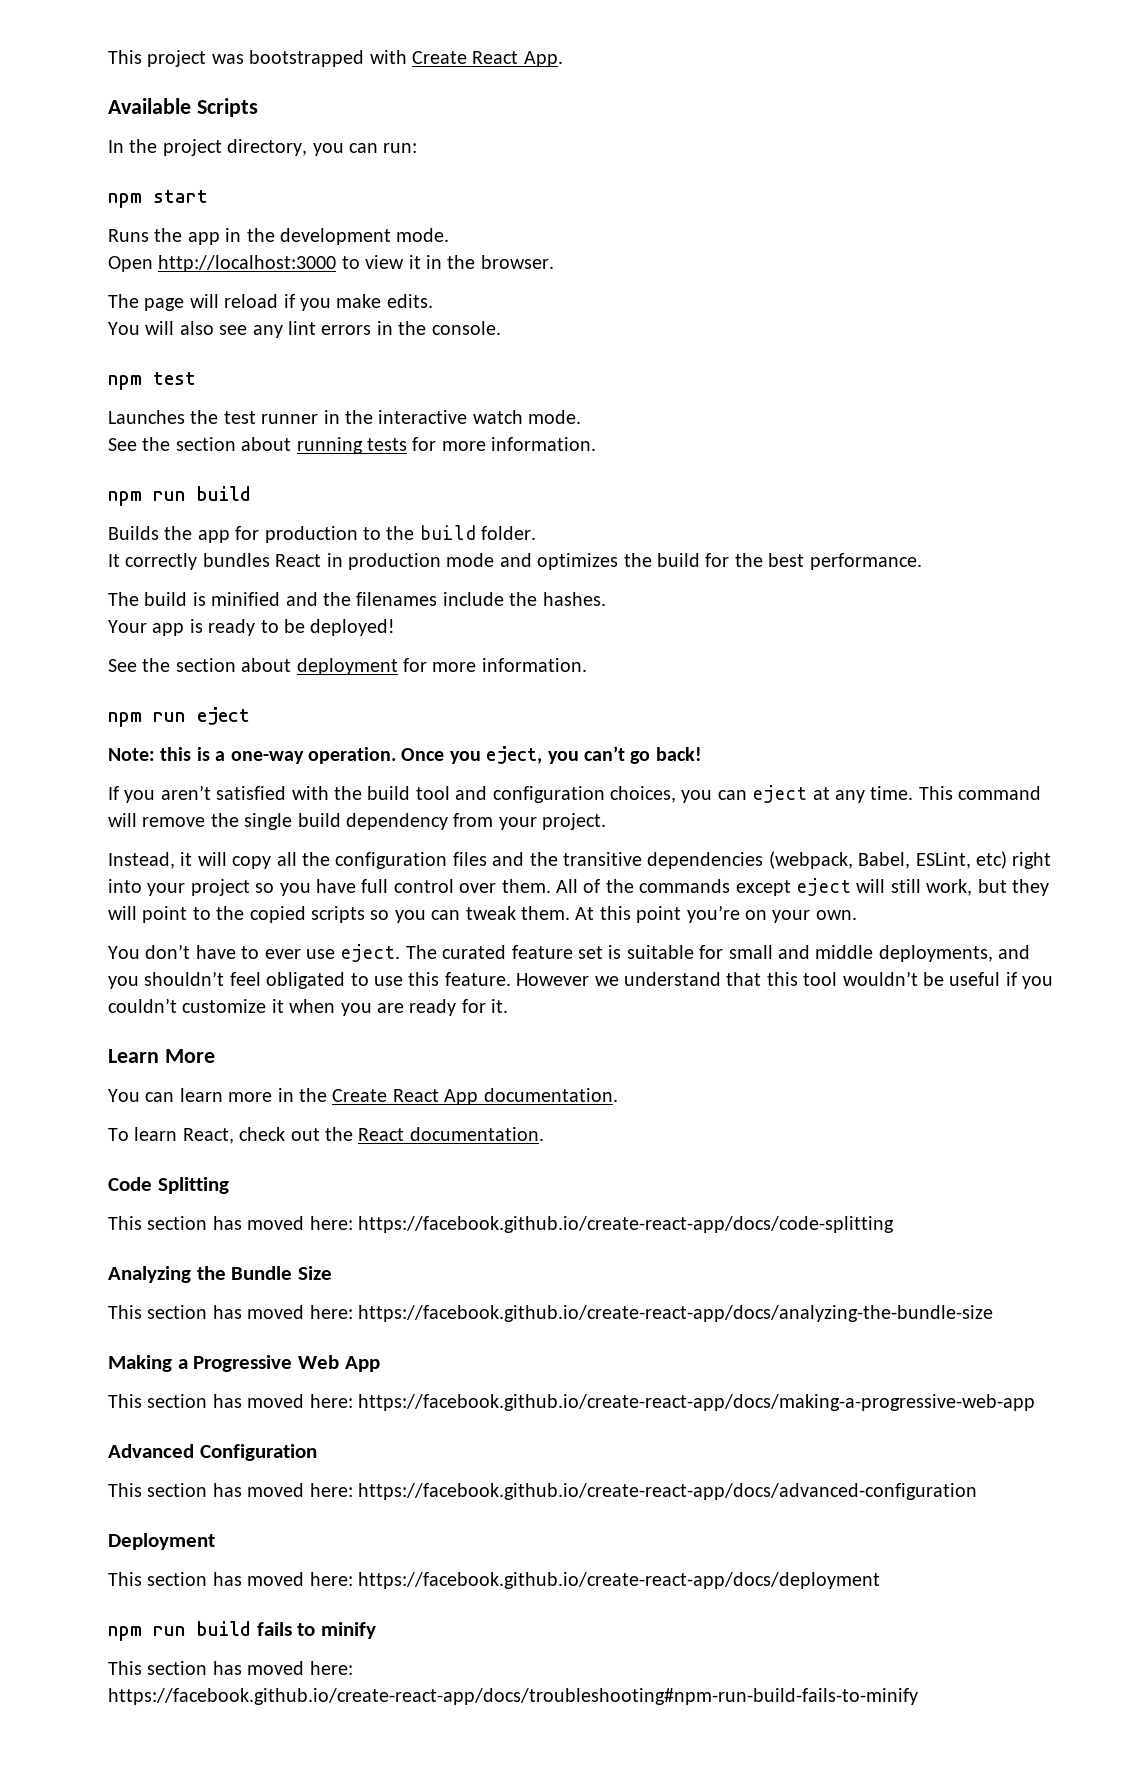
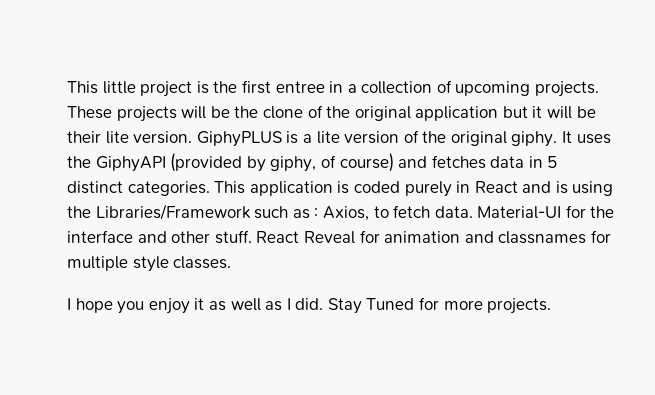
[108,50,563,67] [108,98,258,117] [108,139,418,156] [108,190,208,208] [108,228,450,245] [108,255,554,272] [108,294,433,311] [108,321,501,338] [108,372,196,390] [108,410,582,424] [108,437,597,454] [108,486,251,506] [108,525,537,543] [108,553,922,570] [108,592,606,606] [108,619,396,636] [108,658,587,675] [108,707,250,727] [108,746,702,764] [108,785,1042,803] [108,813,607,830] [108,851,1052,869] [108,878,1049,896] [108,905,857,923] [108,944,1031,962] [108,971,1054,989] [108,998,509,1016] [108,1049,215,1063] [108,1088,618,1105] [108,1127,544,1144] [108,1177,229,1194] [108,1216,894,1233] [108,1266,333,1283] [108,1305,993,1322] [108,1355,380,1372] [108,1394,1035,1411] [108,1444,317,1461] [108,1483,977,1500] [108,1533,215,1550] [108,1572,880,1589] [108,1621,377,1641] [108,1661,353,1675] [108,1688,918,1705] This project was bootstrapped with Create React App. // Available Scripts // In the project directory, you can run: // npm start // Runs the app in the development mode. // Open http://localhost:3000 to view it in the browser. // The page will reload if you make edits. // You will also see any lint errors in the console. // npm test // Launches the test runner in the interactive watch mode. // See the section about running tests for more information. // npm run build // Builds the app for production to the build folder. // It correctly bundles React in production mode and optimizes the build for the best performance. // The build is minified and the filenames include the hashes. // Your app is ready to be deployed! // See the section about deployment for more information. // npm run eject // Note: this is a one-way operation. Once you eject, you can’t go back! // If you aren’t satisfied with the build tool and configuration choices, you can eject at any time. This command will remove the single build dependency from your project. // Instead, it will copy all the configuration files and the transitive dependencies (webpack, Babel, ESLint, etc) right into your project so you have full control over them. All of the commands except eject will still work, but they will point to the copied scripts so you can tweak them. At this point you’re on your own. // You don’t have to ever use eject. The curated feature set is suitable for small and middle deployments, and you shouldn’t feel obligated to use this feature. However we understand that this tool wouldn’t be useful if you couldn’t customize it when you are ready for it. // Learn More // You can learn more in the Create React App documentation. // To learn React, check out the React documentation. // Code Splitting // This section has moved here: https://facebook.github.io/create-react-app/docs/code-splitting // Analyzing the Bundle Size // This section has moved here: https://facebook.github.io/create-react-app/docs/analyzing-the-bundle-size // Making a Progressive Web App // This section has moved here: https://facebook.github.io/create-react-app/docs/making-a-progressive-web-app // Advanced Configuration // This section has moved here: https://facebook.github.io/create-react-app/docs/advanced-configuration // Deployment // This section has moved here: https://facebook.github.io/create-react-app/docs/deployment // npm run build fails to minify // This section has moved here: https://facebook.github.io/create-react-app/docs/troubleshooting#npm-run-build-fails-to-minify -> [67,80,600,97] [67,105,596,122] [67,130,611,147] [67,153,558,172] [67,181,614,197] [67,204,615,221] [67,230,611,244] [67,256,232,272] [67,297,552,314] This little project is the first entree in a collection of upcoming projects. These projects will be the clone of the original application but it will be their lite version. GiphyPLUS is a lite version of the original giphy. It uses the GiphyAPI (provided by giphy, of course) and fetches data in 5 distinct categories. This application is coded purely in React and is using the Libraries/Framework such as : Axios, to fetch data. Material-UI for the interface and other stuff. React Reveal for animation and classnames for multiple style classes. // I hope you enjoy it as well as I did. Stay Tuned for more projects.

